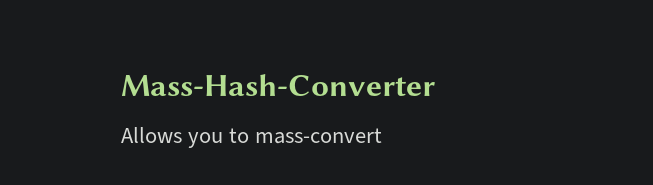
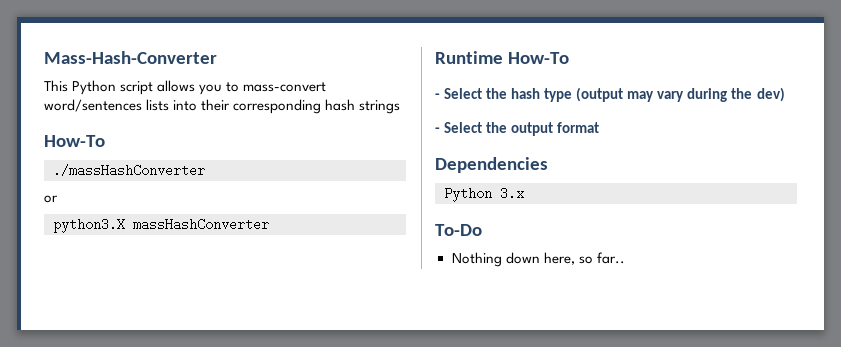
[121,127,383,148] Allows you to mass-convert -> [44,80,327,95] [44,99,401,114] [44,135,105,147] [53,164,205,177] [44,195,58,203] [53,218,269,233] [435,51,570,64] [435,87,785,102] [435,122,600,136] [435,157,548,173] [444,187,524,202] [435,224,482,236] [451,252,625,267] This Python script allows you to mass-convert word/sentences lists into their corresponding hash strings // How-To // ./massHashConverter // or // python3.X massHashConverter // Runtime How-To // - Select the hash type (output may vary during the dev) // - Select the output format // Dependencies // Python 3.x // To-Do // Nothing down here, so far..

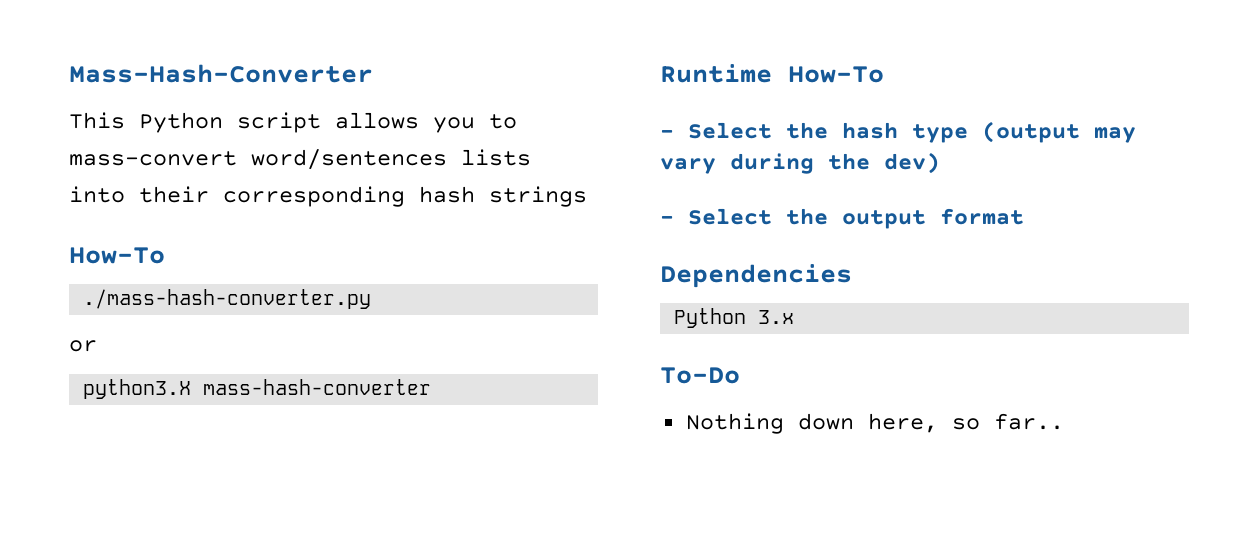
[53,164,205,177] ./massHashConverter -> [83,289,372,309] ./mass-hash-converter.py
[133,218,269,231] massHashConverter -> [203,379,432,395] mass-hash-converter

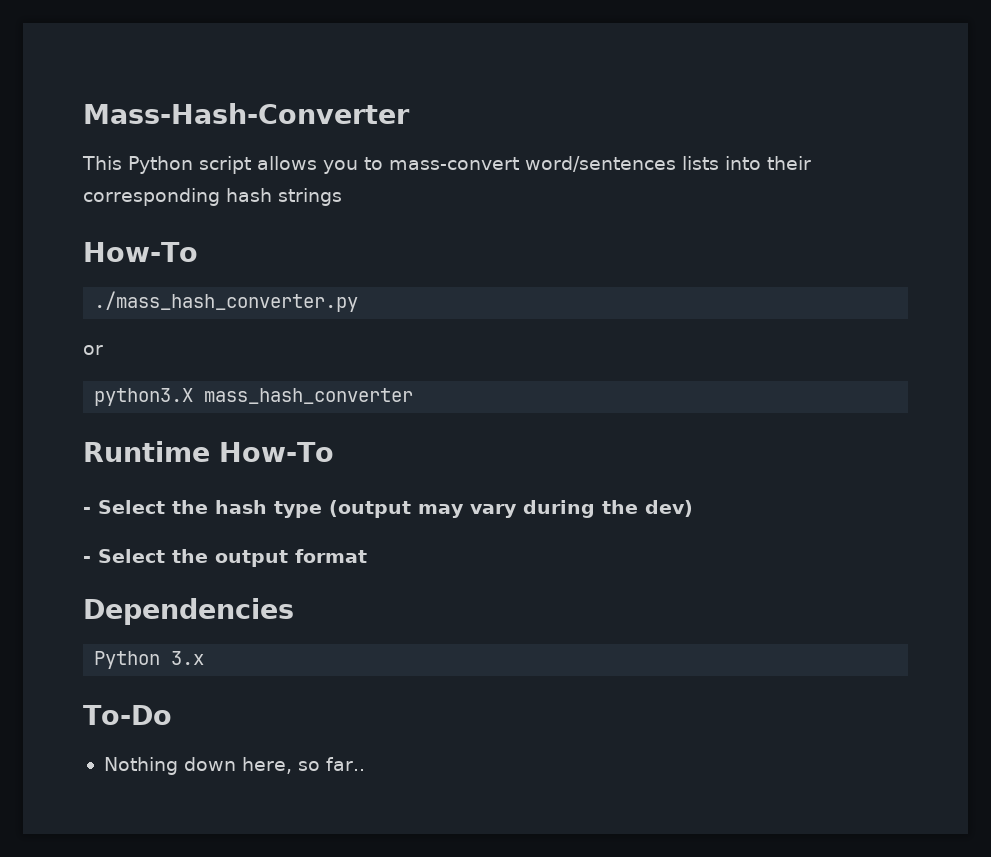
[83,289,372,309] ./mass-hash-converter.py -> [94,291,359,312] ./mass_hash_converter.py
[203,379,432,395] mass-hash-converter -> [204,388,414,404] mass_hash_converter

